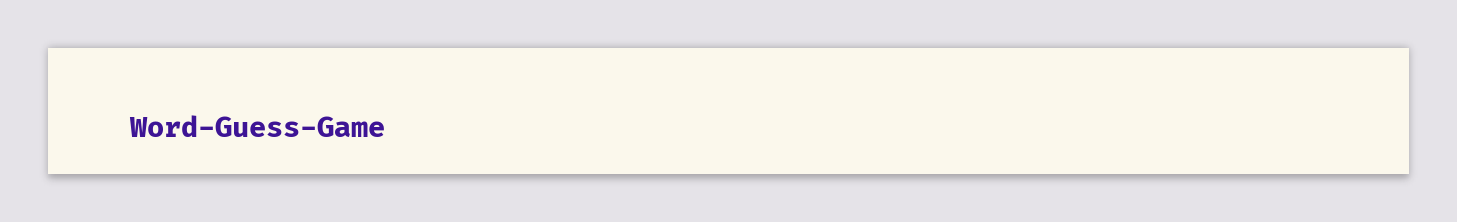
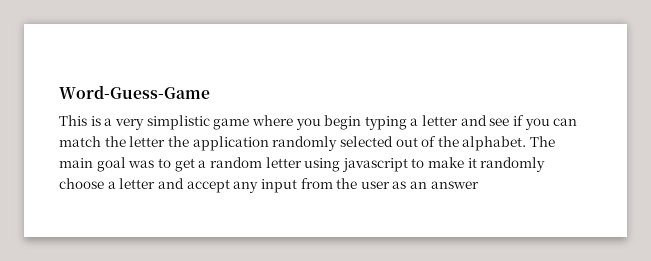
(385, 126) none -> [59,115,578,130] [59,136,556,151] [59,157,546,172] [59,178,479,193] // This is a very simplistic game where you begin typing a letter and see if you can match the letter the application randomly selected out of the alphabet. The main goal was to get a random letter using javascript to make it randomly choose a letter and accept any input from the user as an answer

